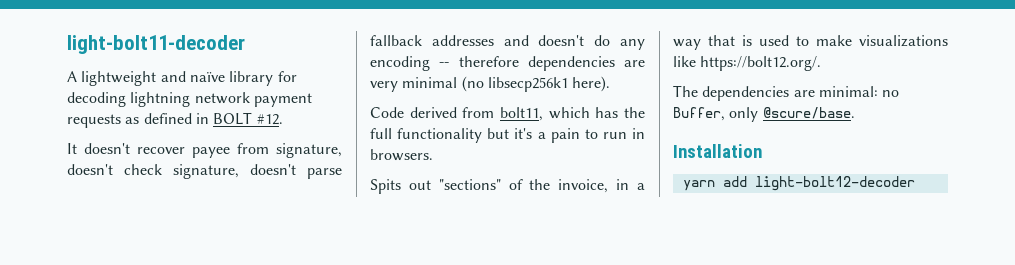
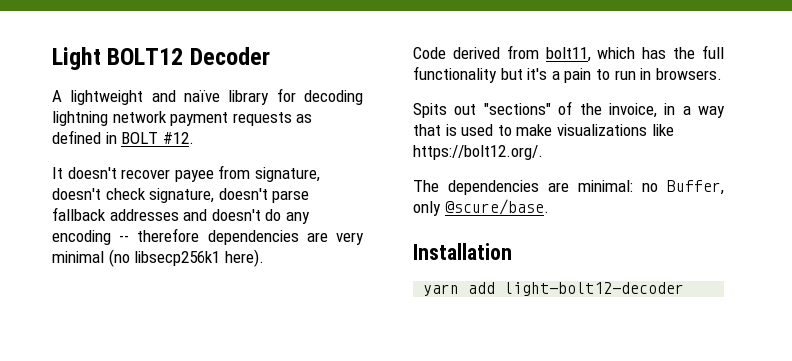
[67,35,245,54] light-bolt11-decoder -> [52,47,270,70] Light BOLT12 Decoder

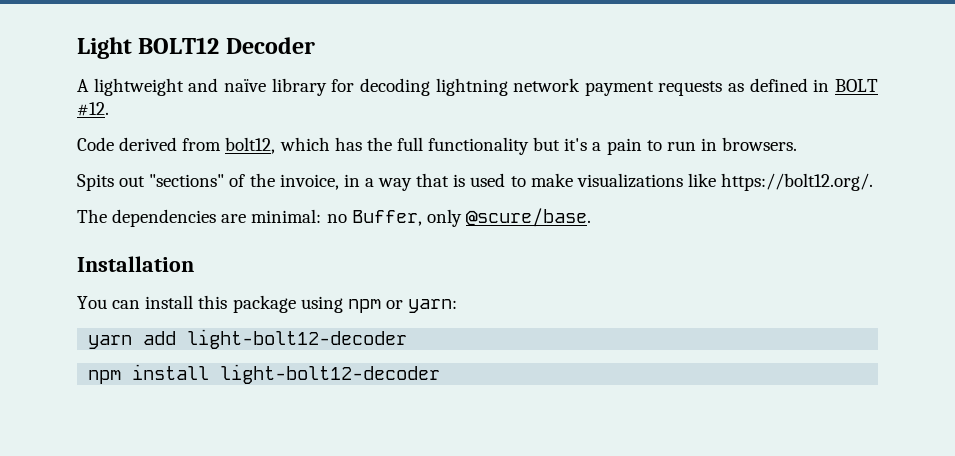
[52,165,320,182] [52,188,310,203] [52,207,310,224] [52,228,364,245] [52,249,264,267] // It doesn't recover payee from signature, doesn't check signature, doesn't parse fallback addresses and doesn't do any encoding -- therefore dependencies are very minimal (no libsecp256k1 here). -> (109, 109) none
[545,47,591,62] bolt11, -> [225,137,276,154] bolt12,
(512, 251) none -> [77,295,458,313] // You can install this package using npm or yarn:
(685, 289) none -> [88,364,441,384] // npm install light-bolt12-decoder

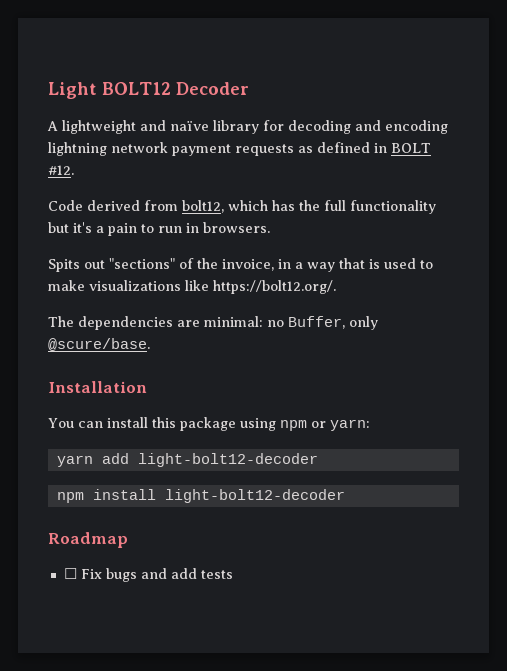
(430, 87) none -> [355,120,448,134] and encoding
(441, 374) none -> [48,532,128,548] [63,568,233,582] // Roadmap // ☐ Fix bugs and add tests

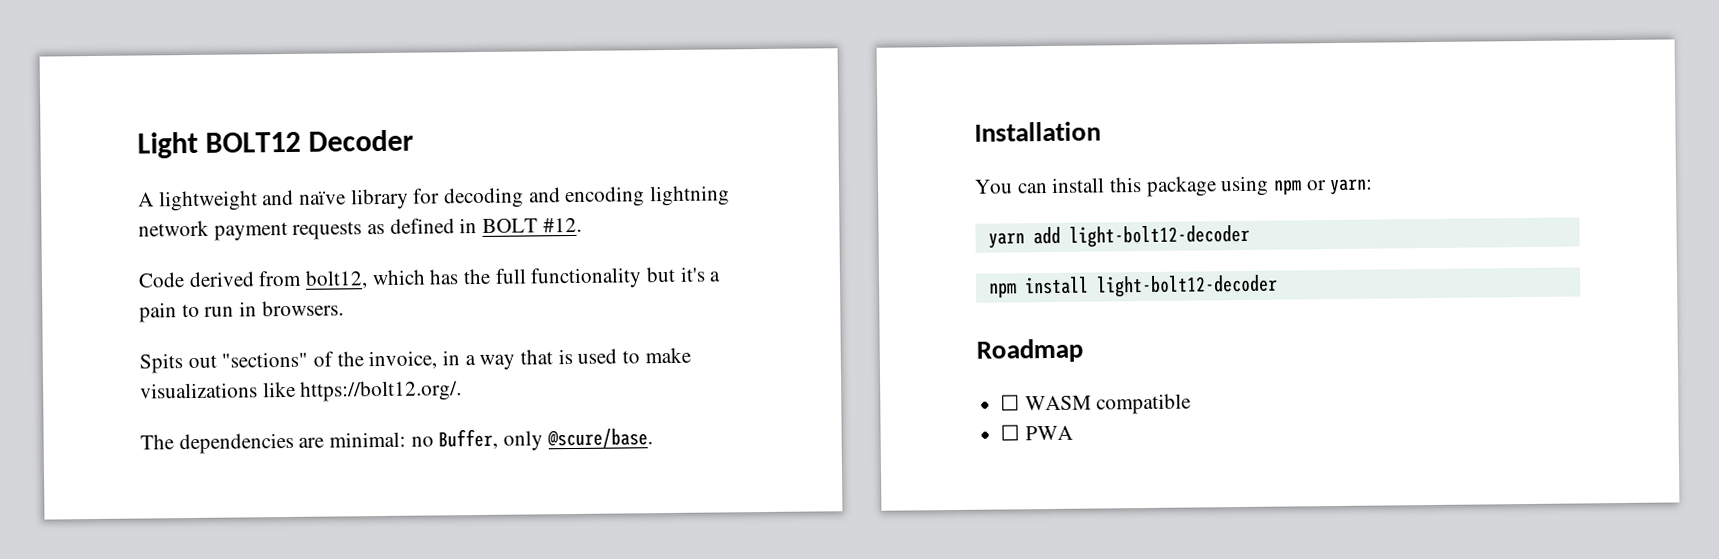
[80,568,233,582] Fix bugs and add tests -> [1024,393,1192,415] [1000,424,1073,441] WASM compatible // ☐ PWA

